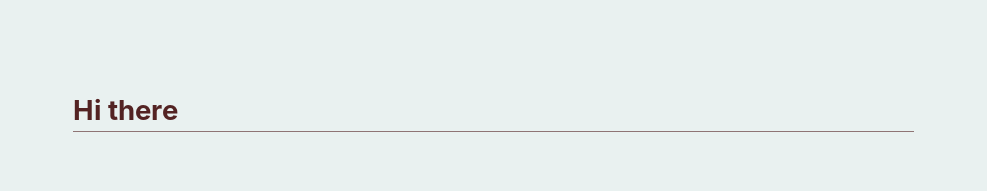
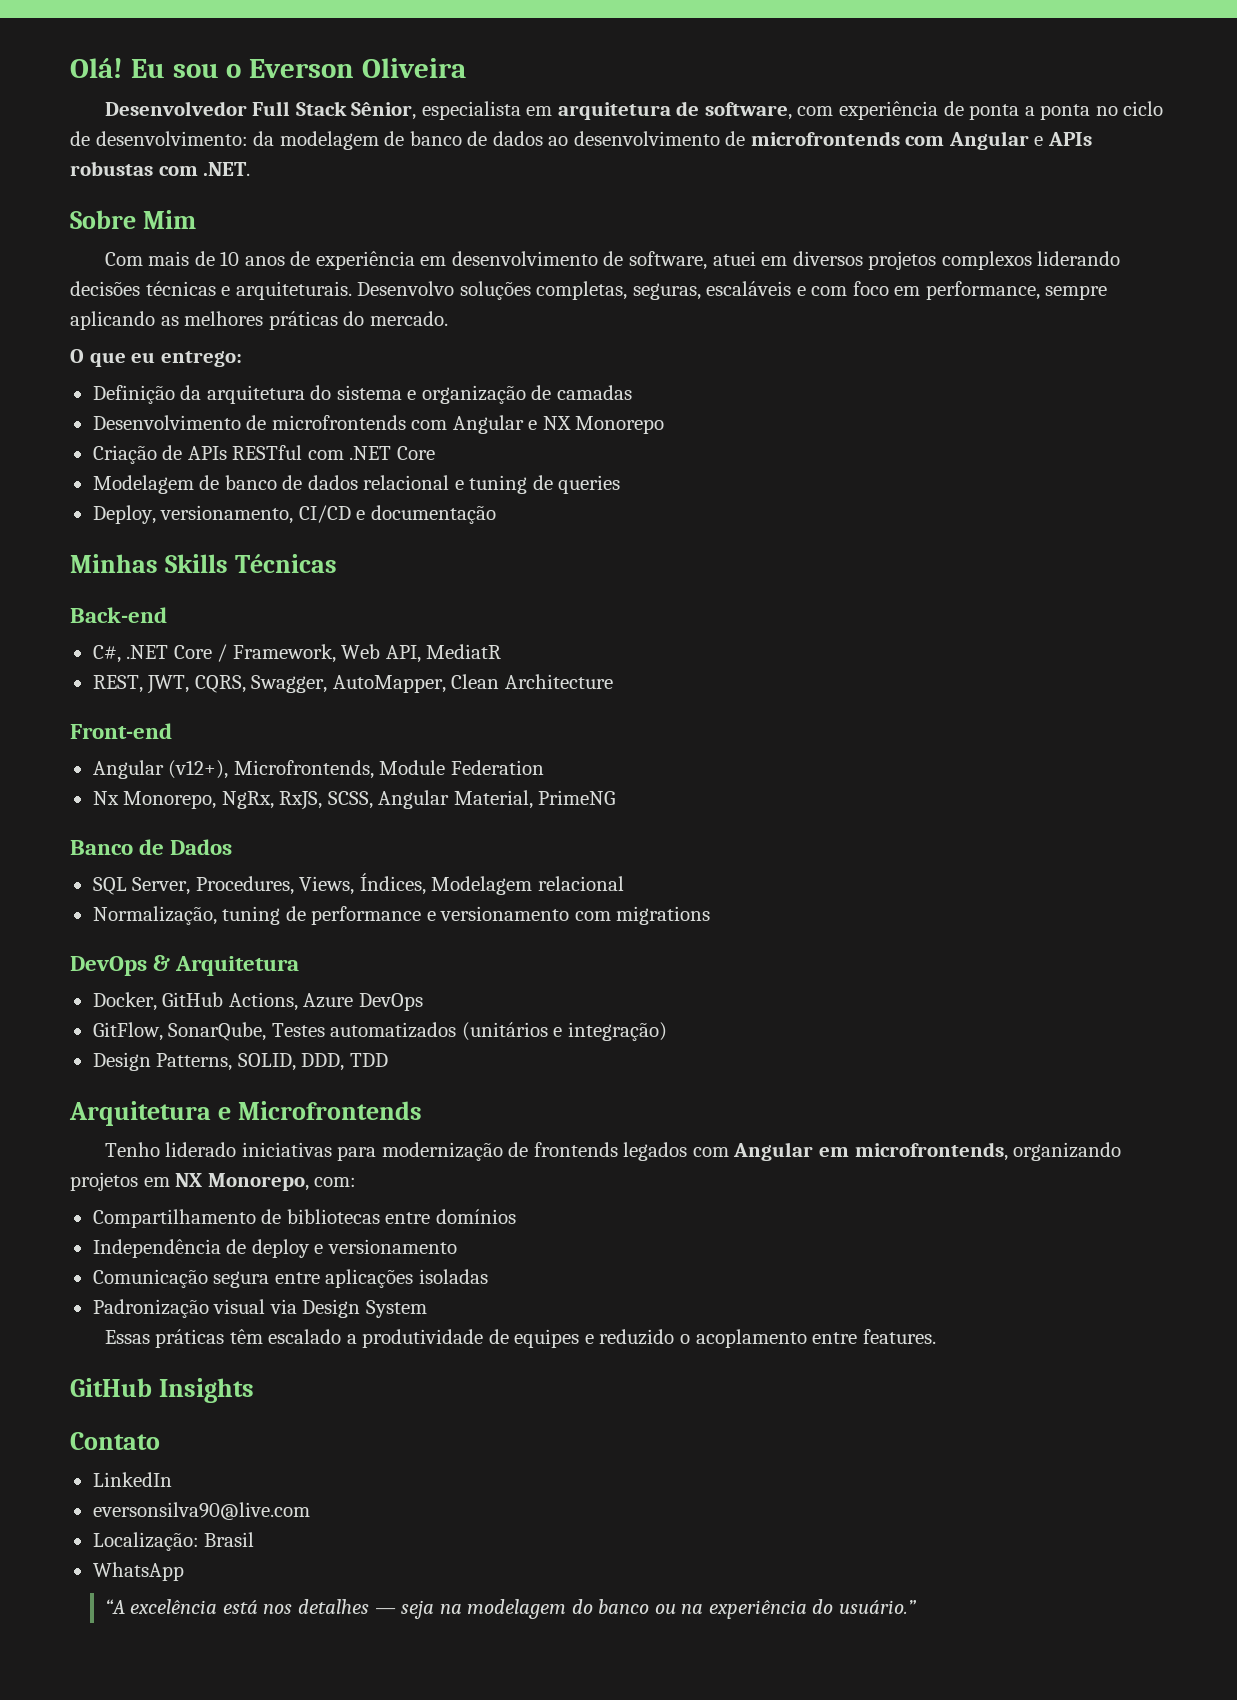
[73,98,179,120] Hi there -> [70,58,467,78] [104,101,1164,120] [70,131,1093,150] [70,161,251,176] [70,210,196,229] [104,251,1121,270] [70,281,1108,300] [70,311,448,330] [70,349,242,367] [92,385,632,404] [92,415,665,434] [92,445,435,464] [92,475,621,494] [92,505,496,524] [70,554,337,573] [70,607,167,623] [92,644,502,663] [92,674,613,694] [70,723,172,739] [92,760,544,779] [92,790,616,810] [70,839,233,855] [92,873,624,895] [92,906,711,925] [70,955,300,976] [92,992,423,1011] [92,1022,667,1041] [92,1052,388,1071] [69,1101,422,1126] [104,1142,1122,1161] [70,1172,357,1191] [92,1209,516,1228] [92,1239,457,1258] [92,1269,488,1288] [92,1299,427,1318] [104,1329,936,1348] [70,1378,254,1403] [70,1432,160,1450] [92,1472,172,1487] [92,1502,310,1520] [92,1532,255,1551] [92,1562,184,1581] [104,1599,917,1619] Olá! Eu sou o Everson Oliveira // Desenvolvedor Full Stack Sênior, especialista em arquitetura de software, com experiência de ponta a ponta no ciclo de desenvolvimento: da modelagem de banco de dados ao desenvolvimento de microfrontends com Angular e APIs robustas com .NET. // Sobre Mim // Com mais de 10 anos de experiência em desenvolvimento de software, atuei em diversos projetos complexos liderando decisões técnicas e arquiteturais. Desenvolvo soluções completas, seguras, escaláveis e com foco em performance, sempre aplicando as melhores práticas do mercado. // O que eu entrego: // Definição da arquitetura do sistema e organização de camadas // Desenvolvimento de microfrontends com Angular e NX Monorepo // Criação de APIs RESTful com .NET Core // Modelagem de banco de dados relacional e tuning de queries // Deploy, versionamento, CI/CD e documentação // Minhas Skills Técnicas // Back-end // C#, .NET Core / Framework, Web API, MediatR // REST, JWT, CQRS, Swagger, AutoMapper, Clean Architecture // Front-end // Angular (v12+), Microfrontends, Module Federation // Nx Monorepo, NgRx, RxJS, SCSS, Angular Material, PrimeNG // Banco de Dados // SQL Server, Procedures, Views, Índices, Modelagem relacional // Normalização, tuning de performance e versionamento com migrations // DevOps & Arquitetura // Docker, GitHub Actions, Azure DevOps // GitFlow, SonarQube, Testes automatizados (unitários e integração) // Design Patterns, SOLID, DDD, TDD // Arquitetura e Microfrontends // Tenho liderado iniciativas para modernização de frontends legados com Angular em microfrontends, organizando projetos em NX Monorepo, com: // Compartilhamento de bibliotecas entre domínios // Independência de deploy e versionamento // Comunicação segura entre aplicações isoladas // Padronização visual via Design System // Essas práticas têm escalado a produtividade de equipes e reduzido o acoplamento entre features. // GitHub Insights // Contato // LinkedIn // eversonsilva90@live.com // Localização: Brasil // WhatsApp // “A excelência está nos detalhes — seja na modelagem do banco ou na experiência do usuário.”

